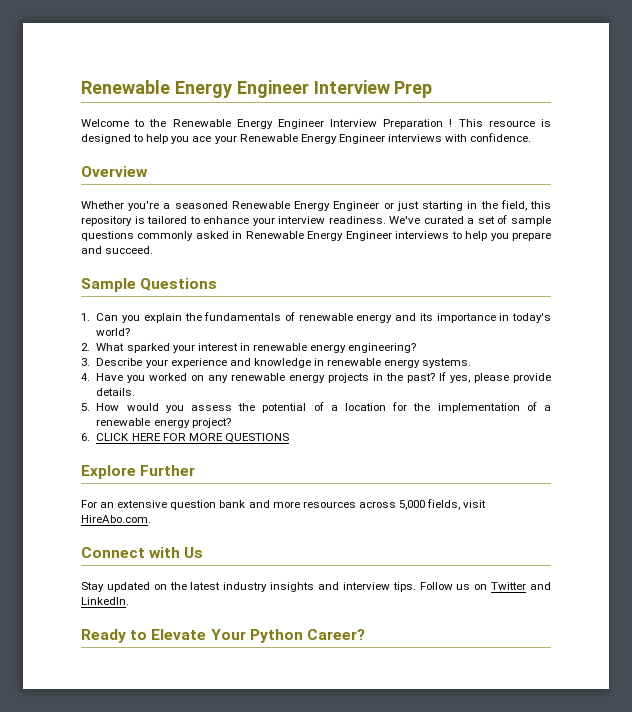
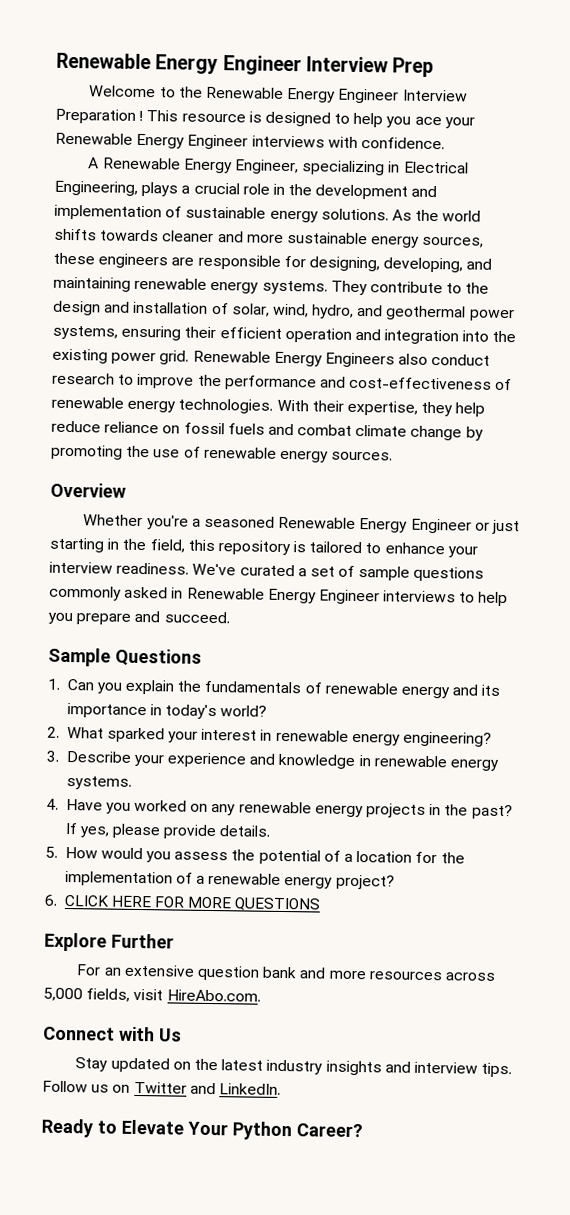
(532, 137) none -> [88,157,469,176] [54,180,438,200] [54,204,482,223] [54,228,485,248] [53,252,493,273] [53,276,490,296] [53,300,515,322] [52,325,517,345] [52,348,491,368] [52,372,513,391] [51,396,486,417] [51,420,484,441] [51,444,394,463] // A Renewable Energy Engineer, specializing in Electrical Engineering, plays a crucial role in the development and implementation of sustainable energy solutions. As the world shifts towards cleaner and more sustainable energy sources, these engineers are responsible for designing, developing, and maintaining renewable energy systems. They contribute to the design and installation of solar, wind, hydro, and geothermal power systems, ensuring their efficient operation and integration into the existing power grid. Renewable Energy Engineers also conduct research to improve the performance and cost-effectiveness of renewable energy technologies. With their expertise, they help reduce reliance on fossil fuels and combat climate change by promoting the use of renewable energy sources.

